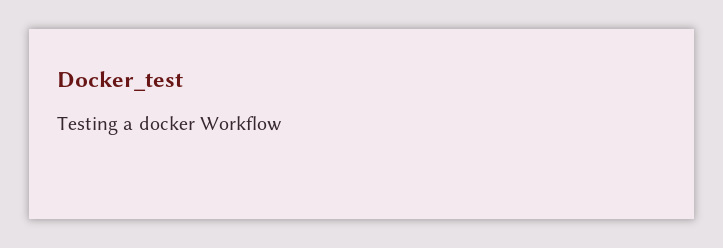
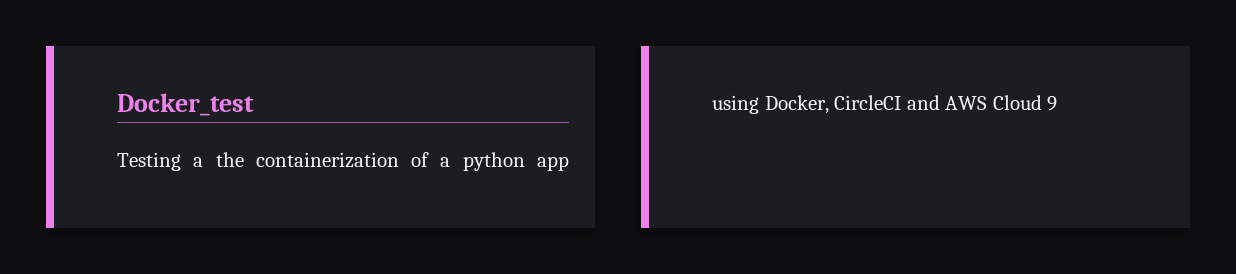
[138,116,283,131] docker Workflow -> [215,152,569,171] [712,95,1058,114] the containerization of a python app using Docker, CircleCI and AWS Cloud 9

